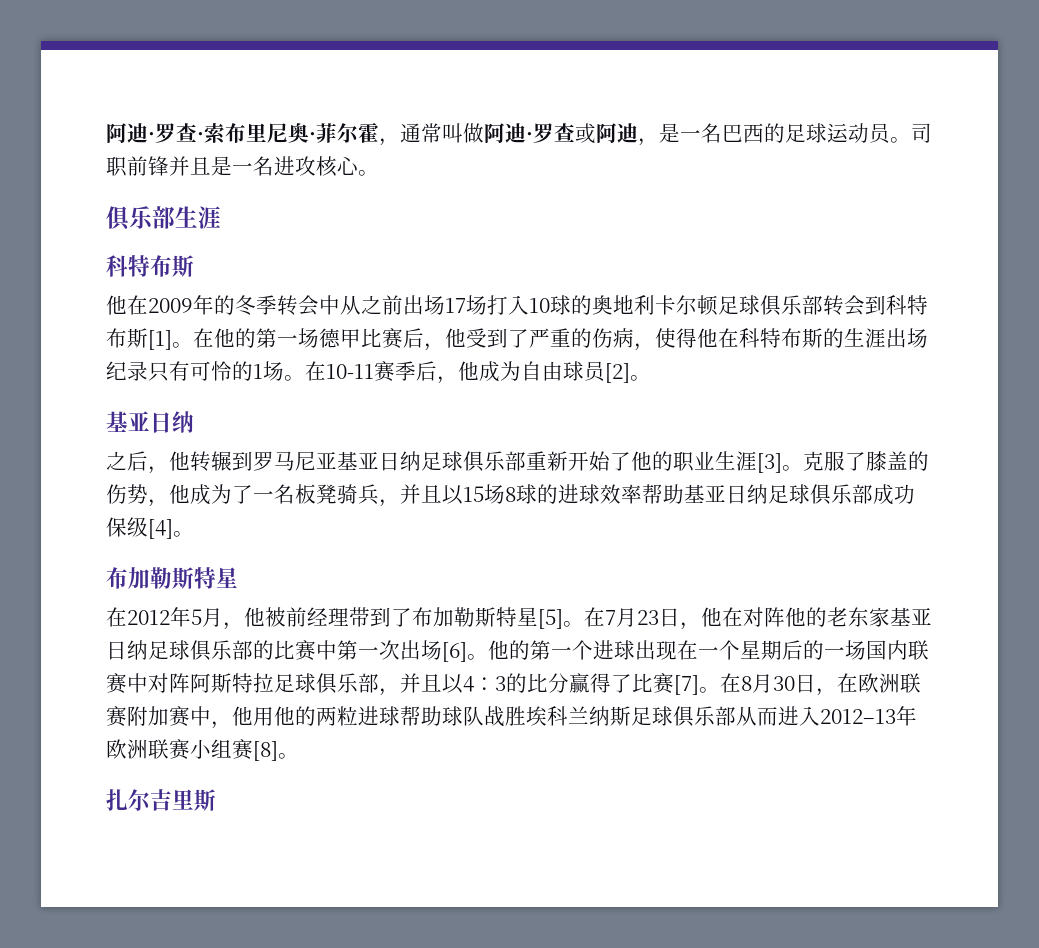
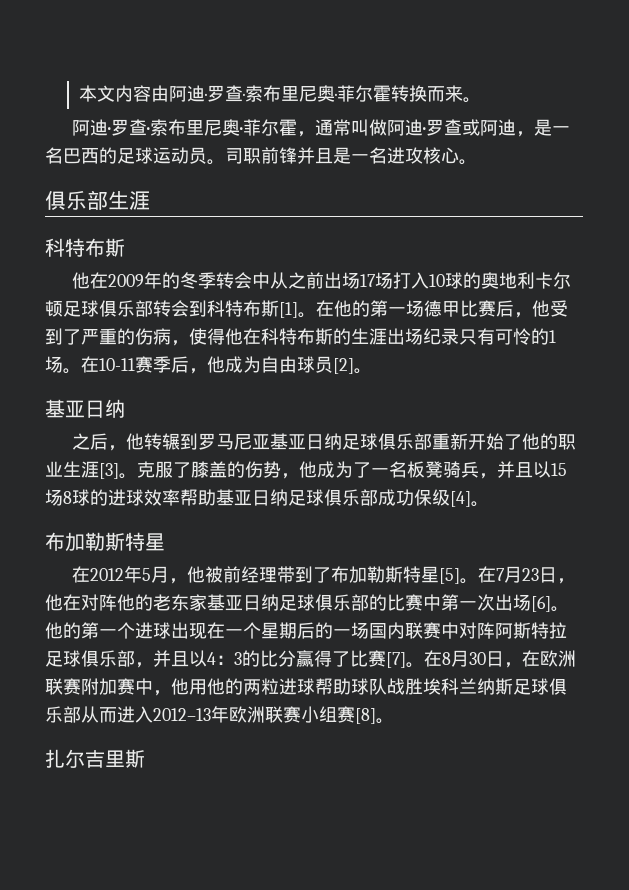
(106, 133) none -> [79,85,482,103] 本文内容由阿迪·罗查·索布里尼奥·菲尔霍转换而来。 //

